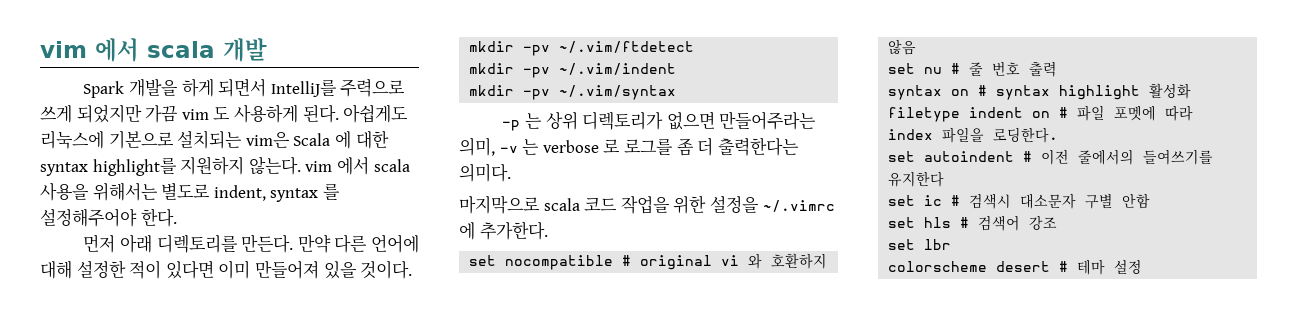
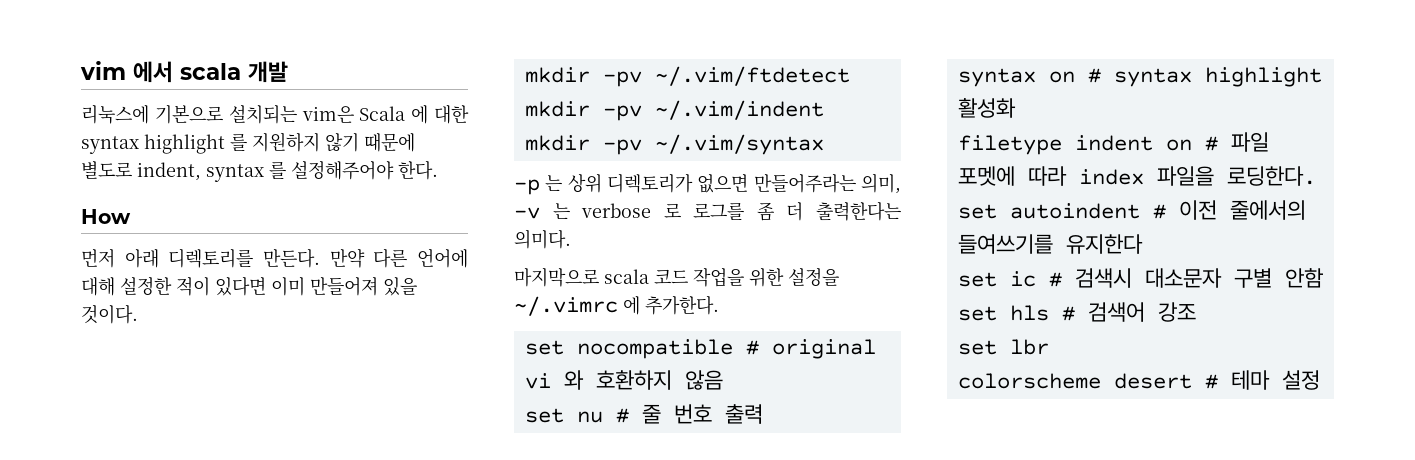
[83,78,406,98] [40,104,409,123] Spark 개발을 하게 되면서 IntelliJ를 주력으로 쓰게 되었지만 가끔 vim 도 사용하게 된다. 아쉽게도 -> (288, 72) none
[92,156,410,176] [40,182,158,201] highlight를 지원하지 않는다. vim 에서 scala 사용을 위해서는 -> [144,132,415,154] highlight 를 지원하지 않기 때문에
(177, 217) none -> [81,209,131,224] // How

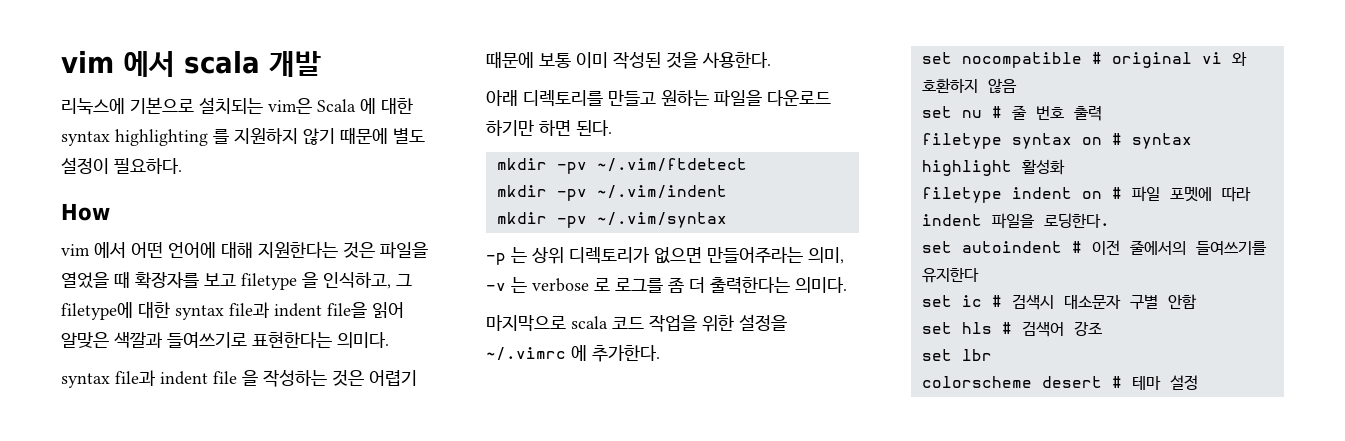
[144,134,225,154] highlight -> [115,129,208,146] highlighting
[81,160,438,182] [81,209,131,224] [81,248,468,268] [81,276,417,296] [81,304,138,324] 별도로 indent, syntax 를 설정해주어야 한다. // How // 먼저 아래 디렉토리를 만든다. 만약 다른 언어에 대해 설정한 적이 있다면 이미 만들어져 있을 것이다. -> [393,128,425,144] [61,157,182,174] [61,203,110,221] [61,242,428,259] [61,271,412,290] [61,302,404,320] [61,331,389,348] [61,369,417,388] [486,51,771,69] [486,90,831,107] [486,120,612,136] 별도 설정이 필요하다. // How // vim 에서 어떤 언어에 대해 지원한다는 것은 파일을 열었을 때 확장자를 보고 filetype 을 인식하고, 그 filetype에 대한 syntax file과 indent file을 읽어 알맞은 색깔과 들여쓰기로 표현한다는 의미다. // syntax file과 indent file 을 작성하는 것은 어렵기 때문에 보통 이미 작성된 것을 사용한다. // 아래 디렉토리를 만들고 원하는 파일을 다운로드 하기만 하면 된다.
(763, 414) none -> [921,133,1002,149] filetype
[1078,169,1144,185] index -> [921,214,982,226] indent

